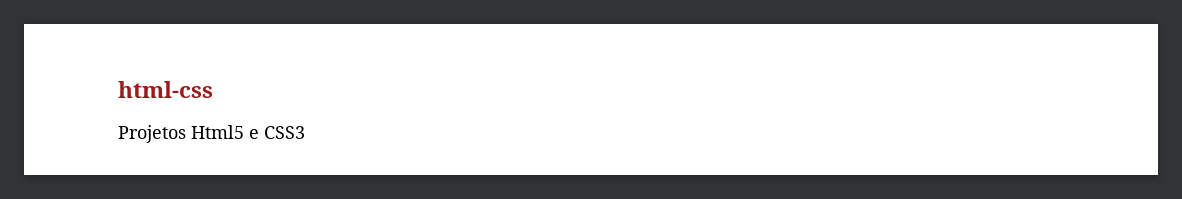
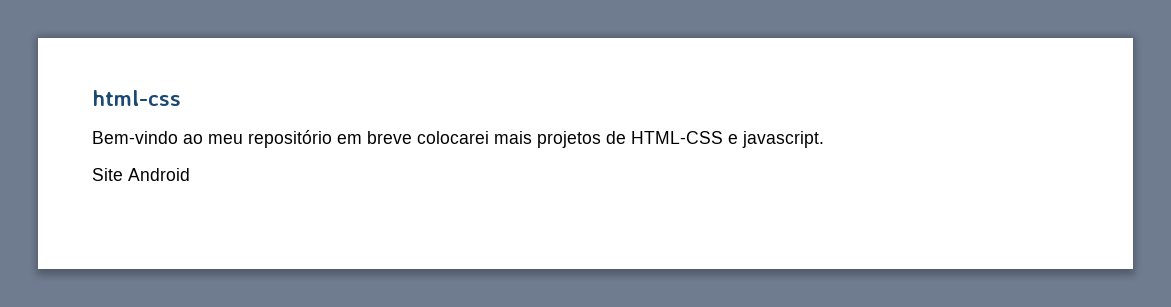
[118,125,305,143] Projetos Html5 e CSS3 -> [92,130,824,148] [92,168,190,181] Bem-vindo ao meu repositório em breve colocarei mais projetos de HTML-CSS e javascript. // Site Android

